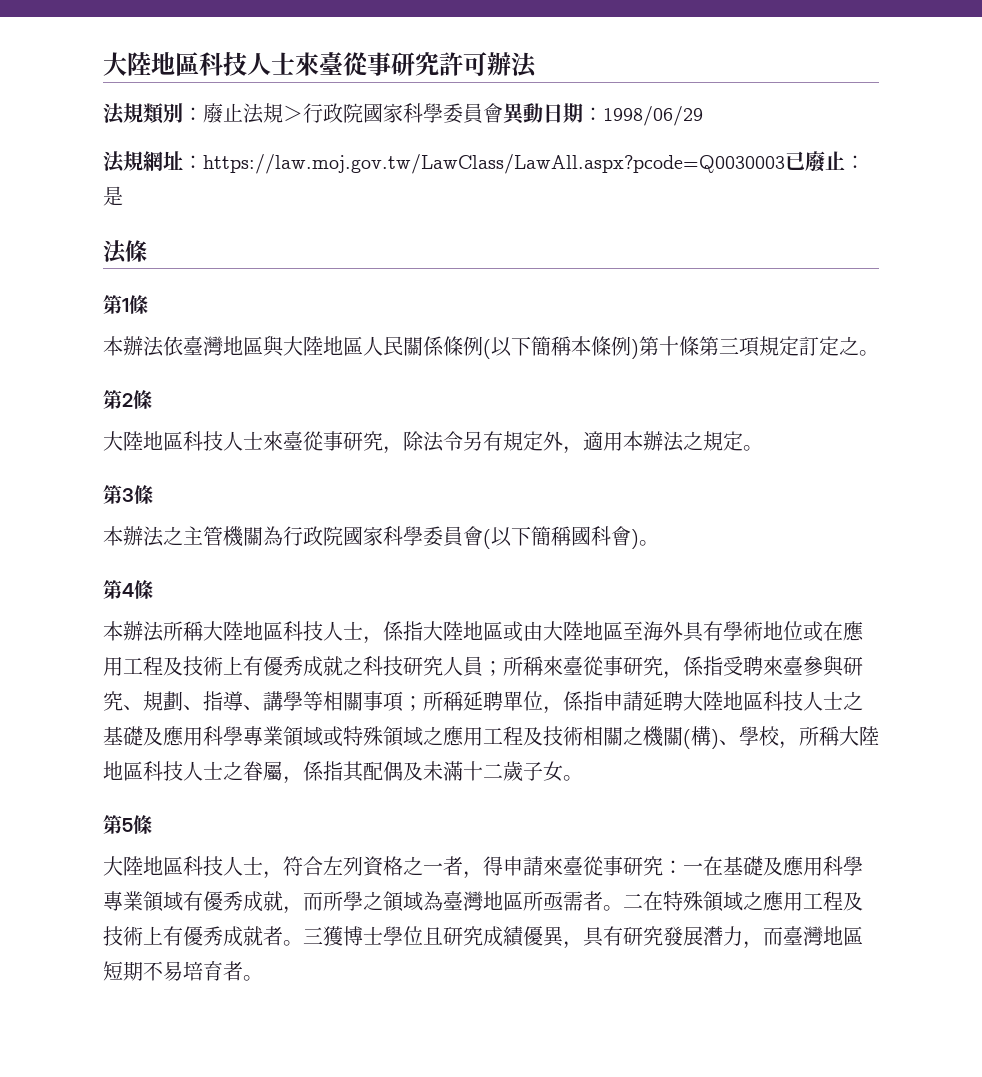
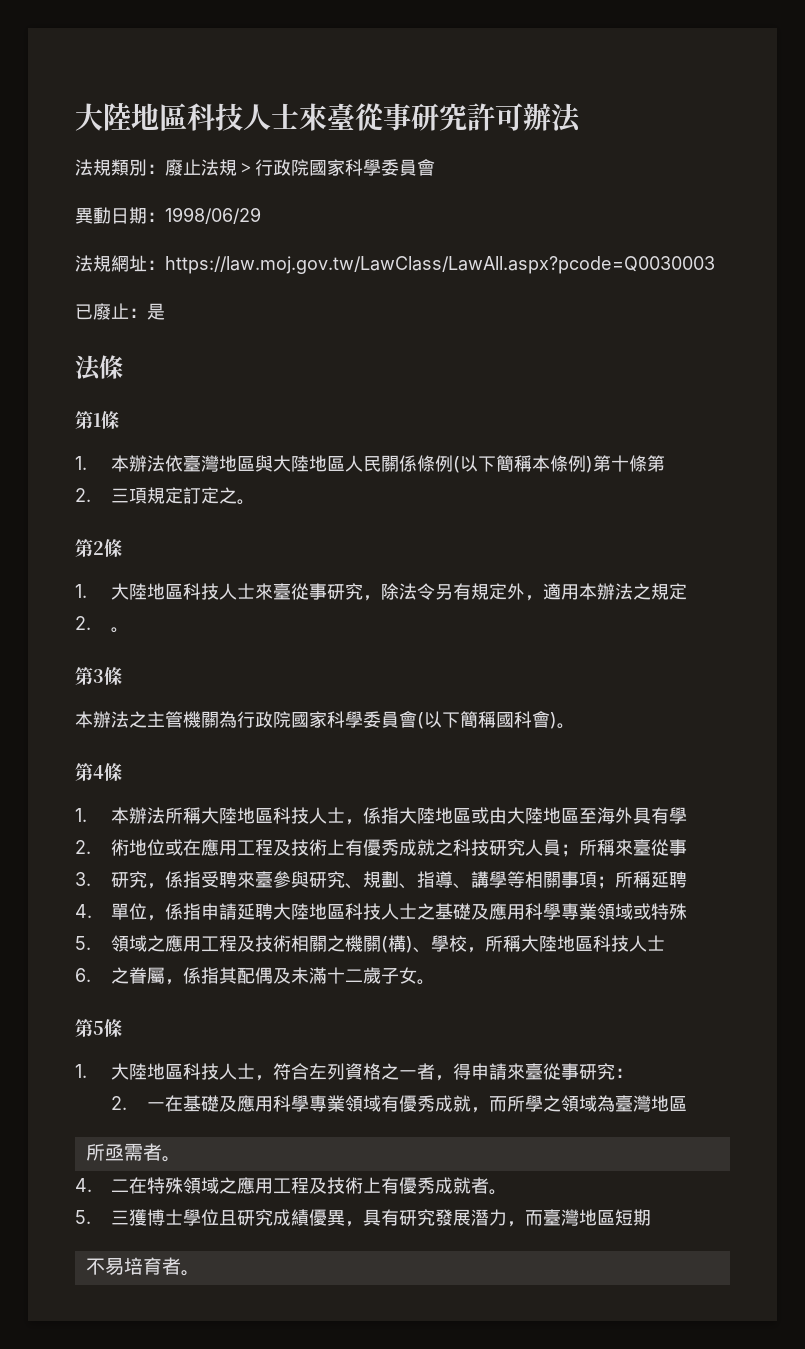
(503, 113) none -> (435, 167) //
(785, 164) none -> (715, 265) //
(148, 304) none -> [75,456,87,470] 1.
(719, 346) none -> [75,488,91,502] // 2.
(152, 399) none -> [75,584,87,598] 1.
(743, 441) none -> [75,616,91,630] // 2.
(153, 589) none -> [75,808,87,822] 1.
(743, 631) none -> [75,840,91,854] // 2.
(623, 666) none -> [75,872,91,886] // 3.
(503, 701) none -> [75,904,92,918] // 4.
(383, 736) none -> [75,936,91,950] // 5.
(223, 770) none -> [75,968,91,982] // 6.
(152, 824) none -> [75,1064,87,1078] 1.
(683, 867) none -> [110,1096,127,1110] // 2.
(523, 901) none -> (687, 1103) //
(623, 908) none -> [75,1178,92,1192] // 4.
(303, 943) none -> [75,1210,91,1224] // 5.
(143, 971) none -> (651, 1217) //

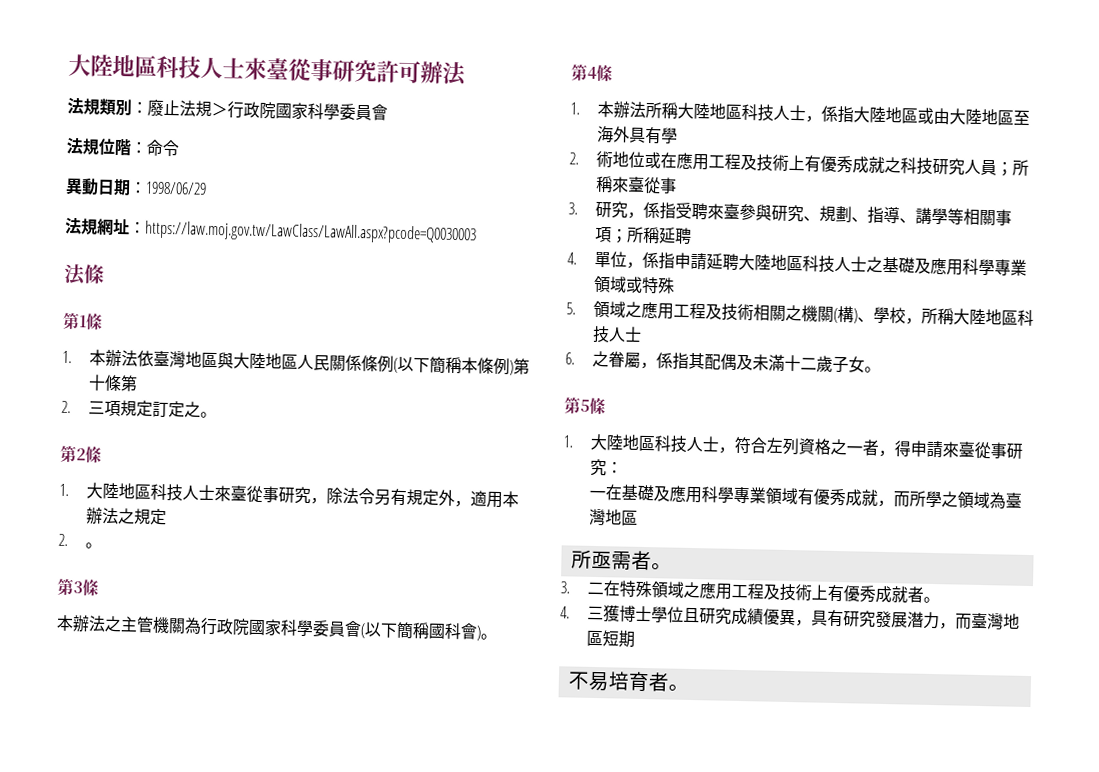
(435, 167) none -> [66,136,180,157] // 法規位階：命令
[75,303,165,320] // 已廢止：是 -> (477, 232) none
[110,1096,127,1110] 2. -> (624, 467) none
[75,1178,92,1192] 4. -> [560,581,570,594] 3.
[75,1210,91,1224] 5. -> [560,606,570,619] 4.

